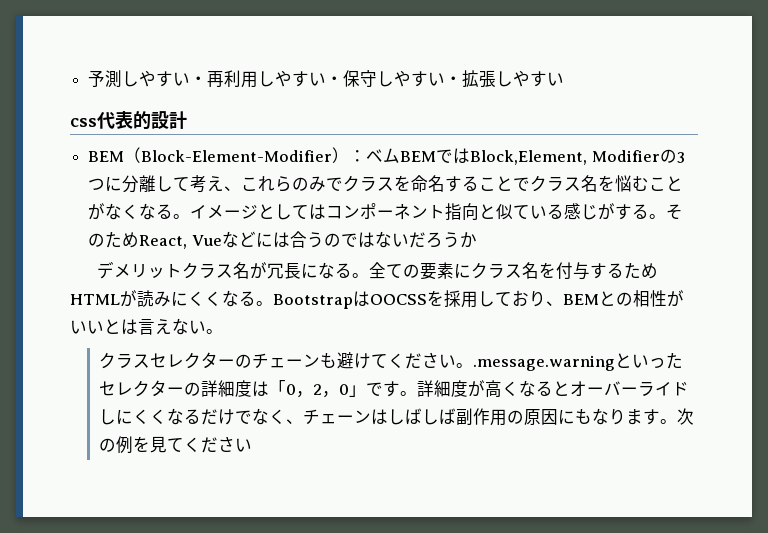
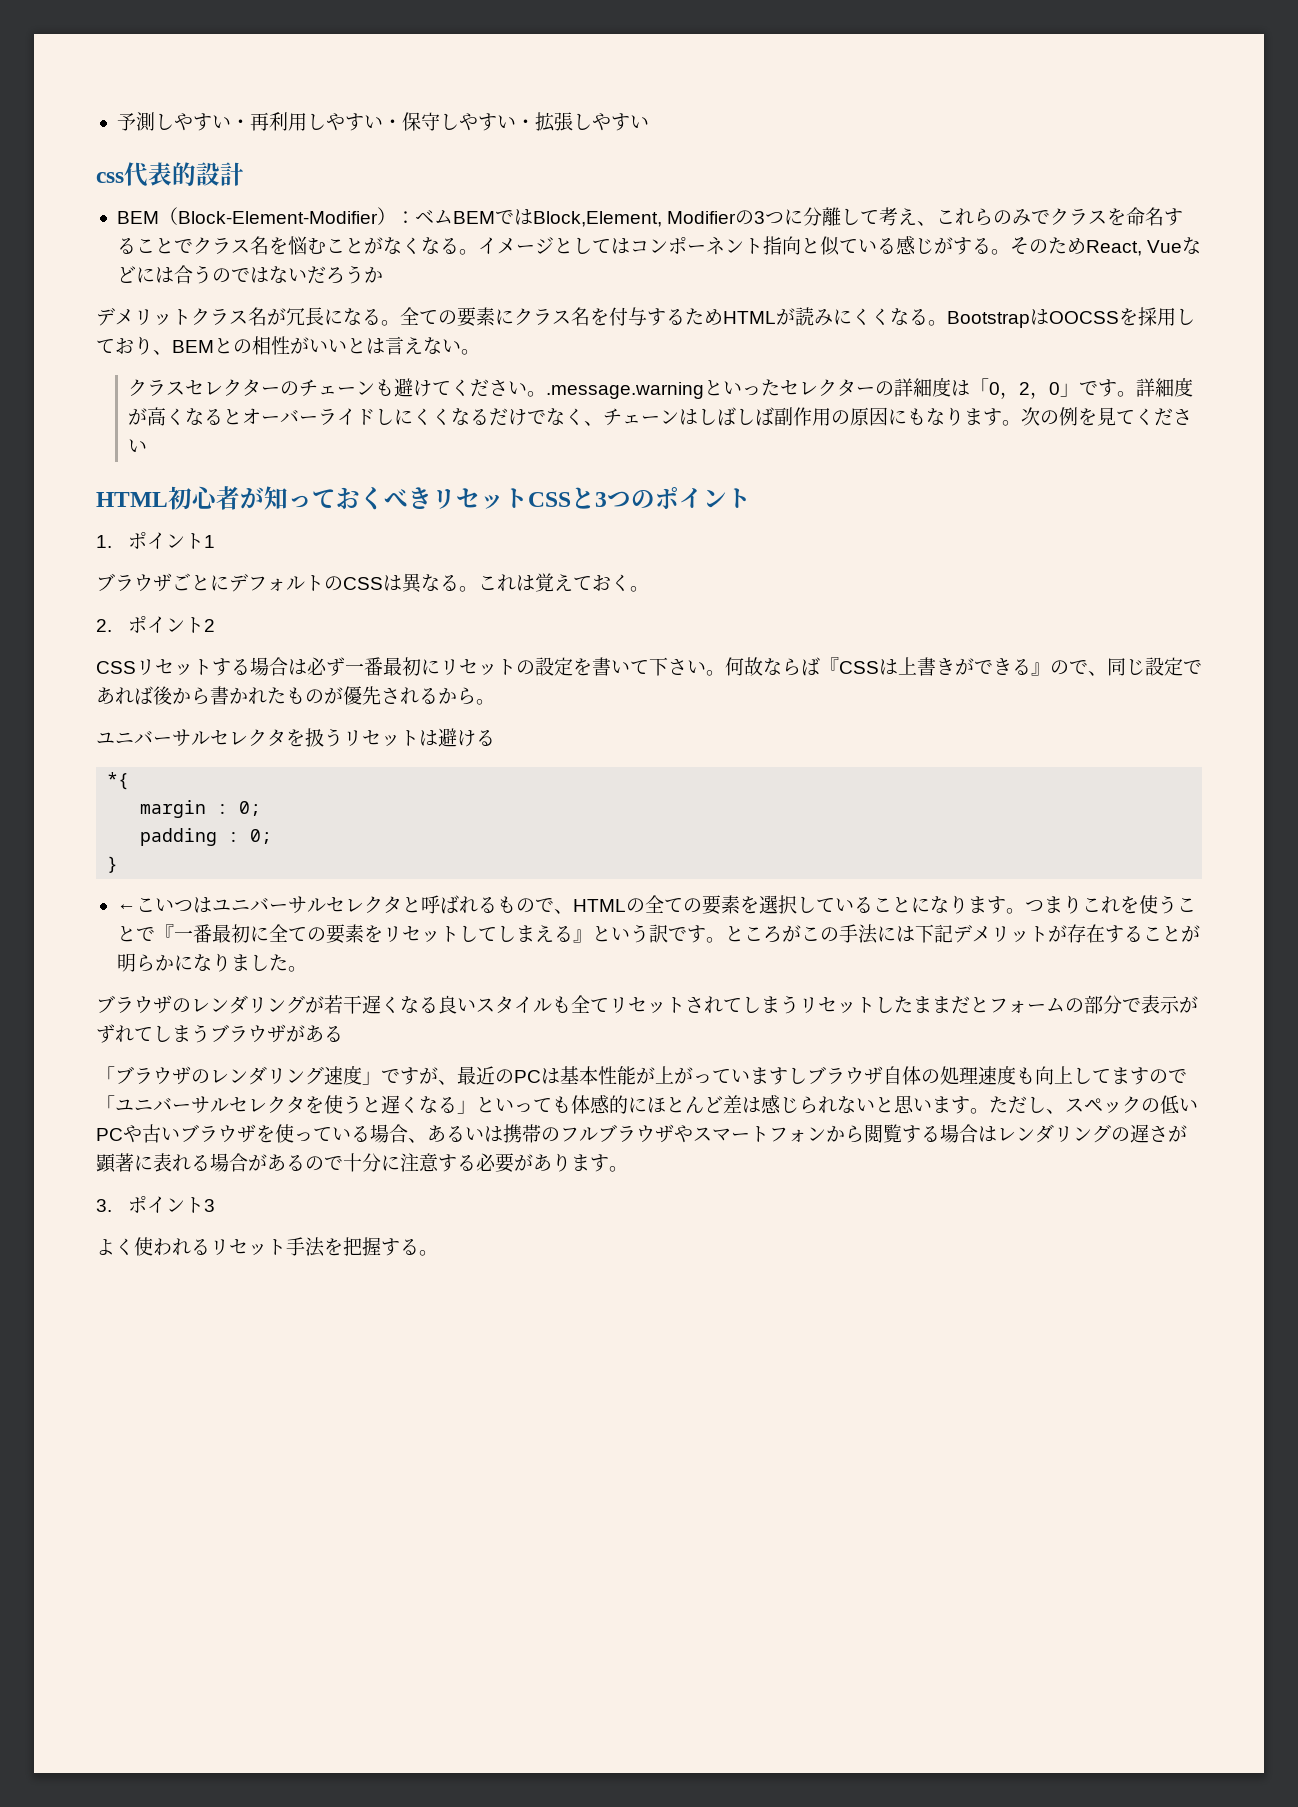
(252, 445) none -> [96,486,751,510] [96,532,216,549] [96,573,649,593] [96,616,216,633] [96,657,1202,676] [96,686,495,705] [96,728,495,747] [107,772,130,790] [140,800,262,818] [140,828,273,846] [107,856,119,873] [116,895,1196,915] [116,924,1200,944] [116,953,307,972] [96,995,1198,1014] [96,1024,343,1043] [96,1066,1187,1085] [96,1095,1198,1114] [96,1124,1187,1143] [96,1153,628,1173] [96,1196,216,1213] [96,1237,438,1257] // HTML初心者が知っておくべきリセットCSSと3つのポイント // 1.ポイント1 // ブラウザごとにデフォルトのCSSは異なる。これは覚えておく。 // 2.ポイント2 // CSSリセットする場合は必ず一番最初にリセットの設定を書いて下さい。何故ならば『CSSは上書きができる』ので、同じ設定であれば後から書かれたものが優先されるから。 // ユニバーサルセレクタを扱うリセットは避ける // *{ // margin : 0; // padding : 0; // } // ←こいつはユニバーサルセレクタと呼ばれるもので、HTMLの全ての要素を選択していることになります。つまりこれを使うことで『一番最初に全ての要素をリセットしてしまえる』という訳です。ところがこの手法には下記デメリットが存在することが明らかになりました。 // ブラウザのレンダリングが若干遅くなる良いスタイルも全てリセットされてしまうリセットしたままだとフォームの部分で表示がずれてしまうブラウザがある // 「ブラウザのレンダリング速度」ですが、最近のPCは基本性能が上がっていますしブラウザ自体の処理速度も向上してますので「ユニバーサルセレクタを使うと遅くなる」といっても体感的にほとんど差は感じられないと思います。ただし、スペックの低いPCや古いブラウザを使っている場合、あるいは携帯のフルブラウザやスマートフォンから閲覧する場合はレンダリングの遅さが顕著に表れる場合があるので十分に注意する必要があります。 // 3.ポイント3 // よく使われるリセット手法を把握する。

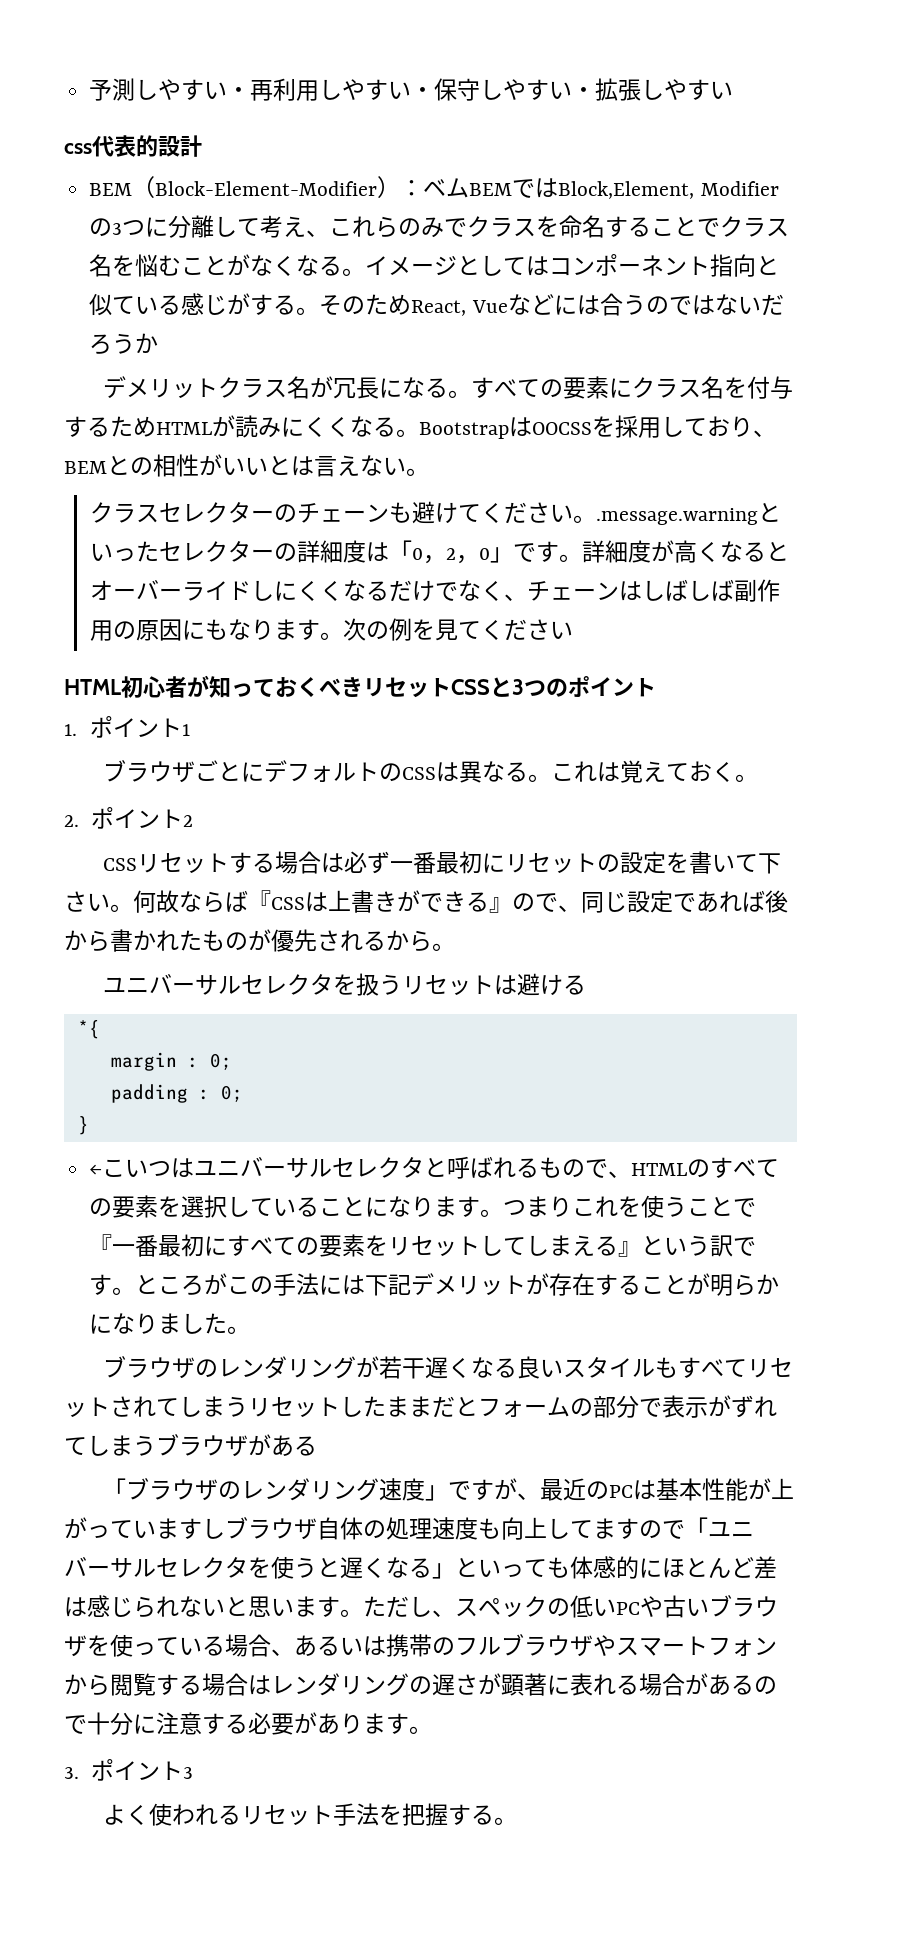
[400,307,419,325] 全 -> [471,377,518,398] すべ
[644,895,664,913] 全 -> [710,1157,757,1178] すべ
[268,924,288,942] 全 -> [227,1235,274,1256] すべ
[571,995,590,1013] 全 -> [678,1357,725,1378] すべ

